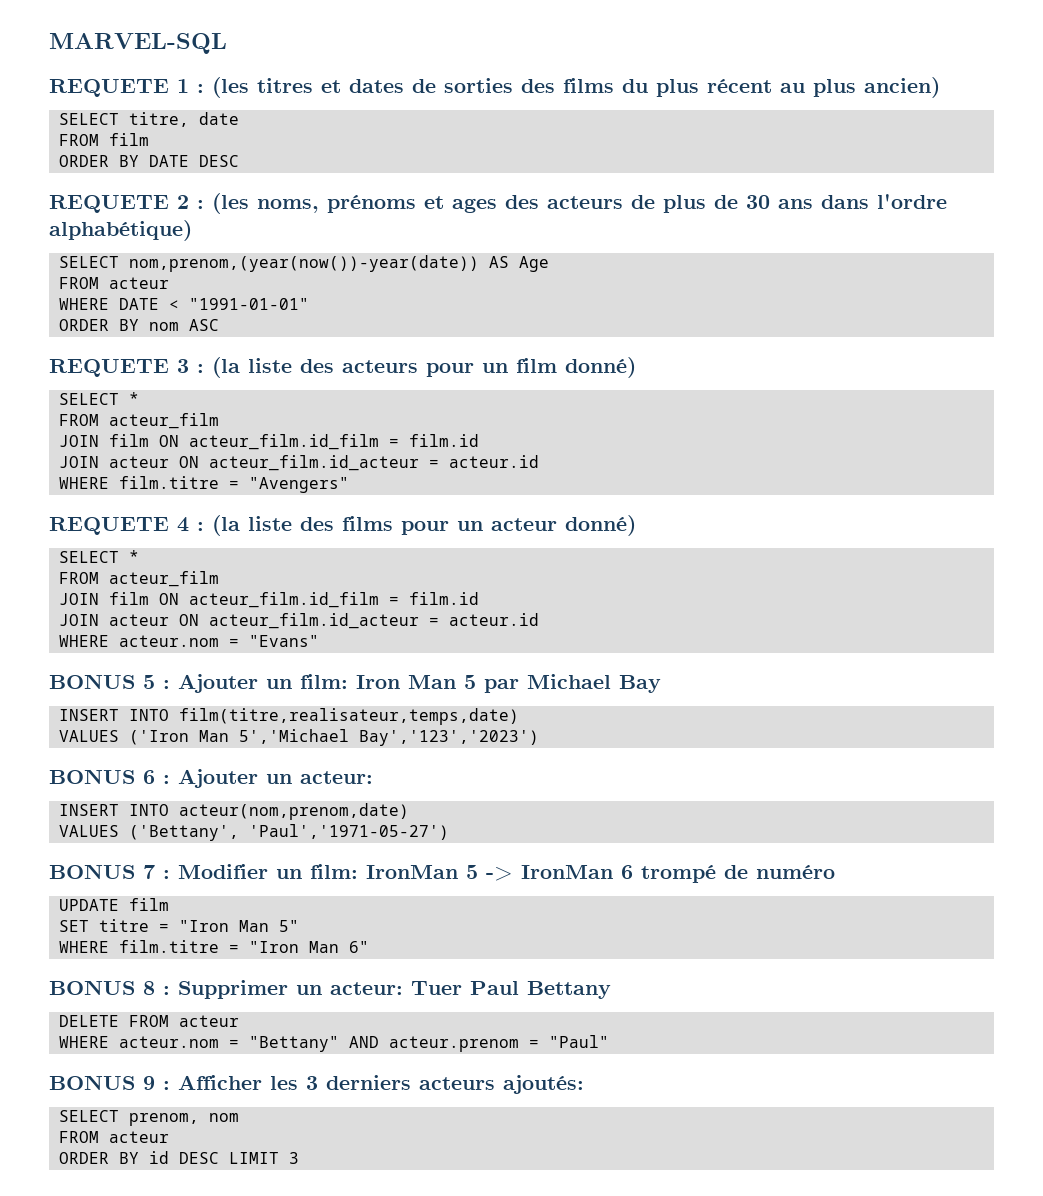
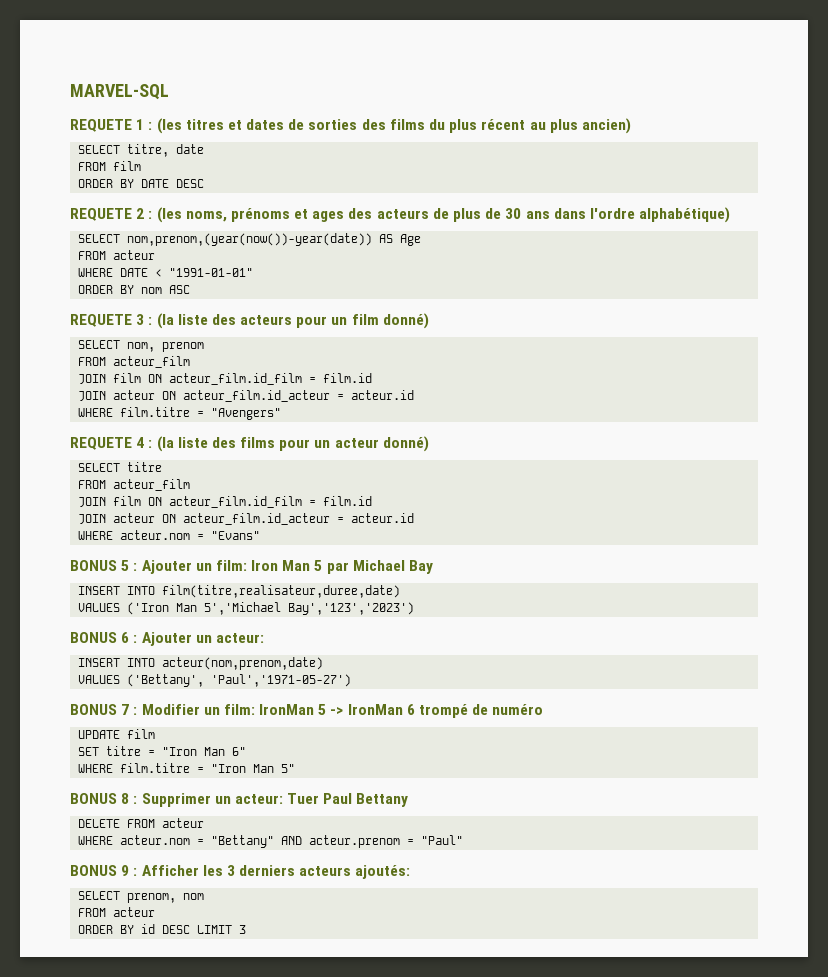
[128,392,139,405] * -> [126,342,204,352] nom, prenom
[128,550,139,563] * -> [126,462,162,472] titre
[178,708,519,725] film(titre,realisateur,temps,date) -> [161,585,400,598] film(titre,realisateur,duree,date)
[278,920,299,932] 5" -> [231,747,246,756] 6"
[348,941,369,953] 6" -> [280,764,295,773] 5"

